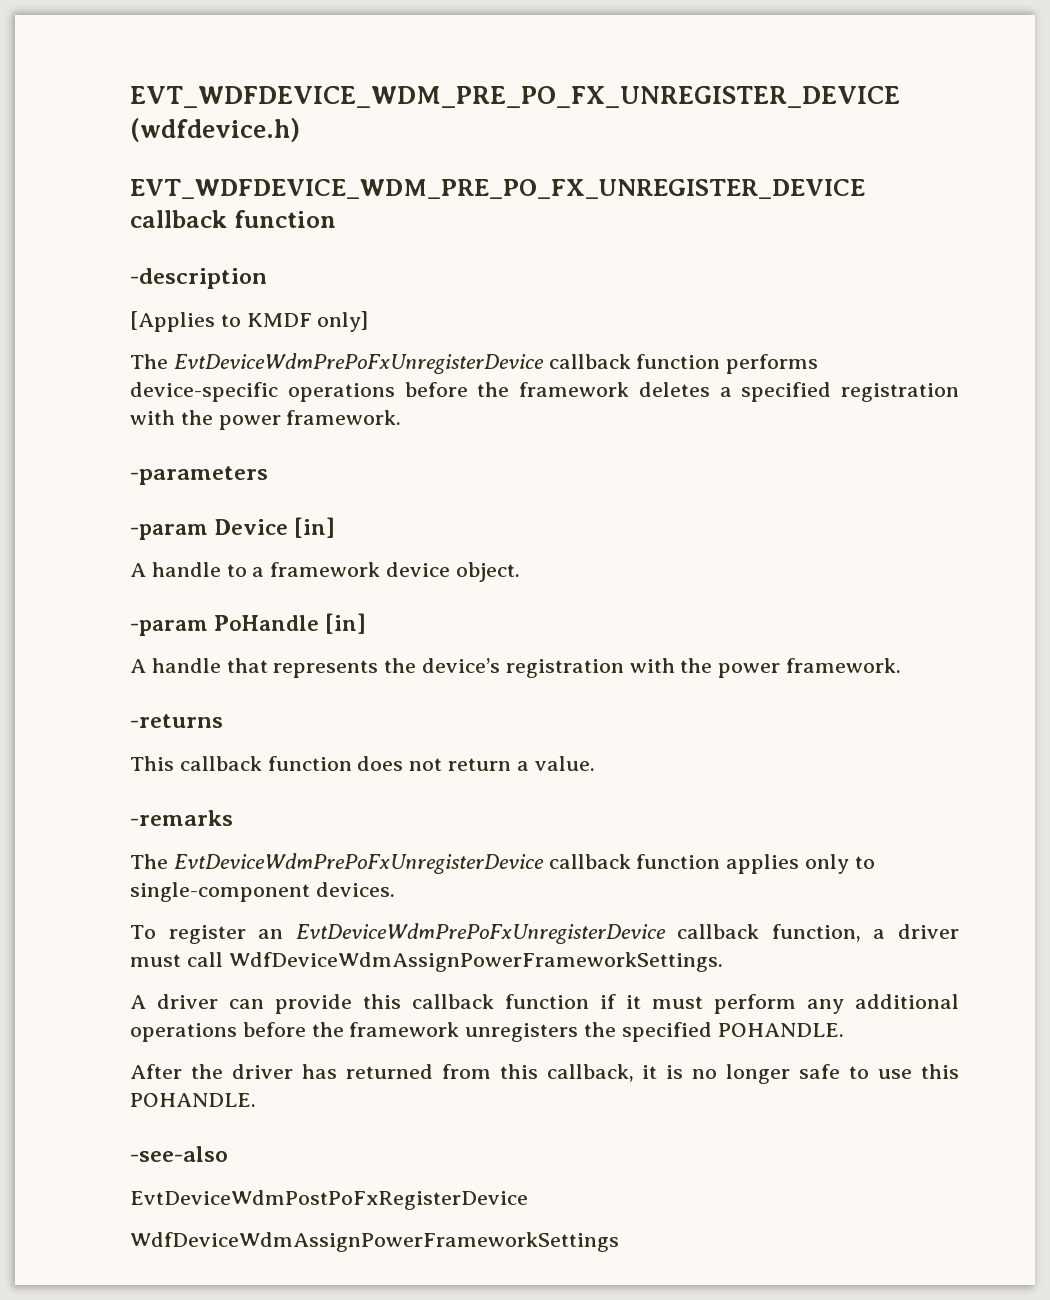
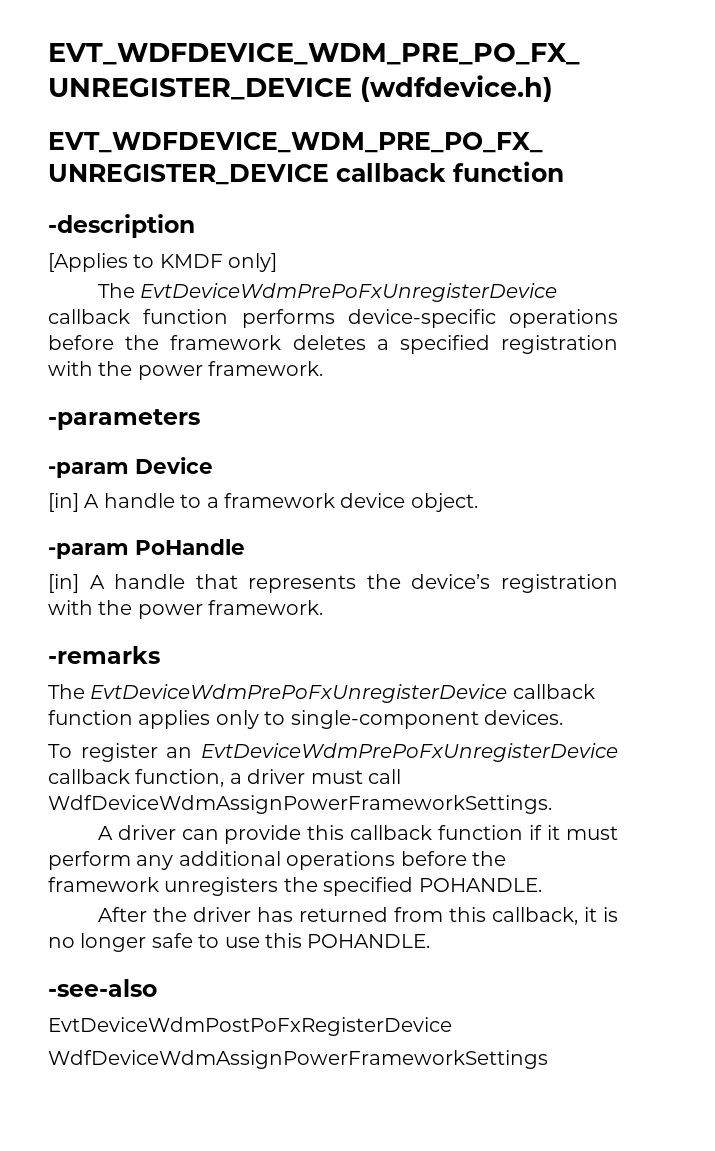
[294,517,336,538] [in] // -> [48,493,79,512] // [in]
[325,613,367,634] [in] // -> [48,574,79,593] // [in]
[130,714,223,728] [130,756,595,771] // -returns // This callback function does not return a value. -> (324, 607) none

